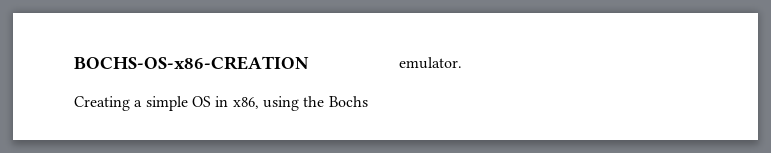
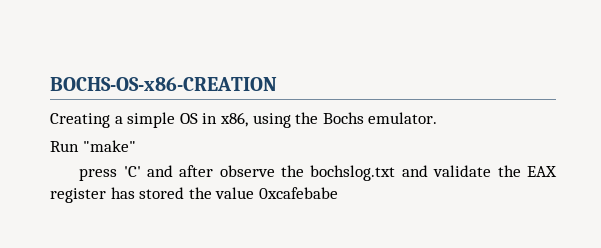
(462, 63) none -> [50,140,136,152] [79,165,557,181] [50,187,338,203] // Run "make" // press 'C' and after observe the bochslog.txt and validate the EAX register has stored the value 0xcafebabe

